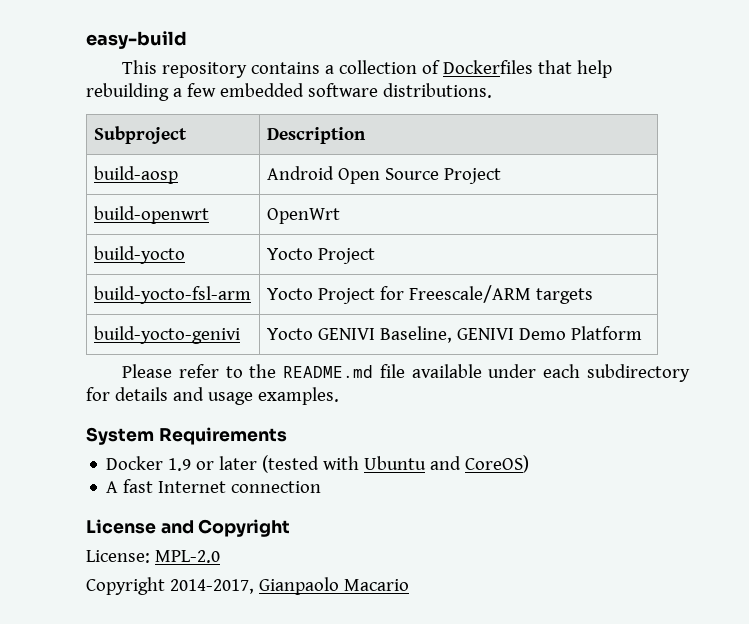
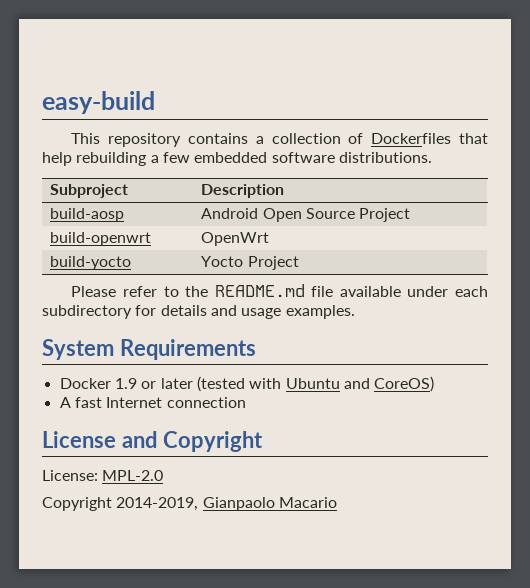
[93,286,251,304] [266,285,593,304] [93,326,240,344] [266,326,642,343] // build-yocto-fsl-arm | Yocto Project for Freescale/ARM targets // build-yocto-genivi | Yocto GENIVI Baseline, GENIVI Demo Platform -> (299, 263) none
[169,579,254,594] 2014-2017, -> [116,497,199,511] 2014-2019,

